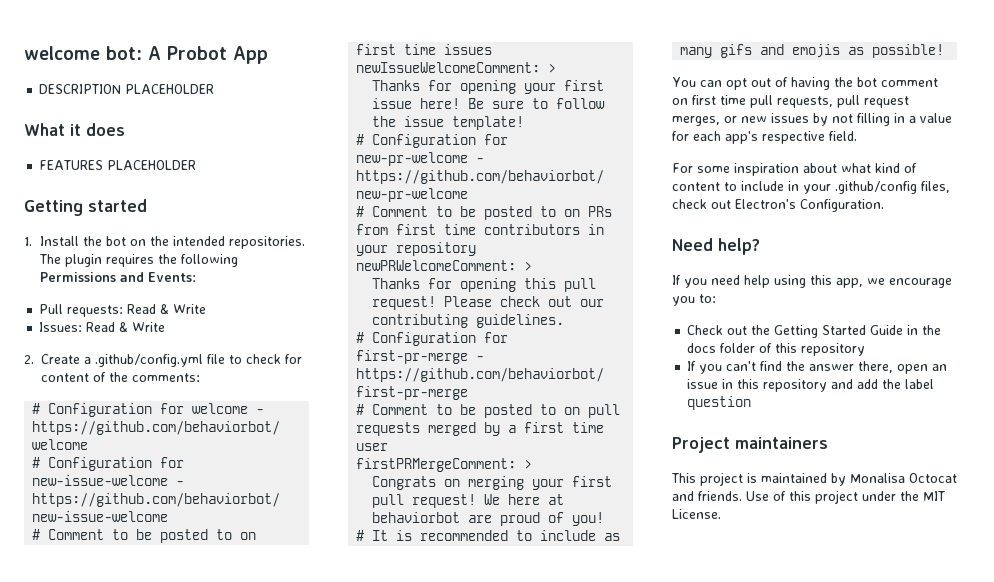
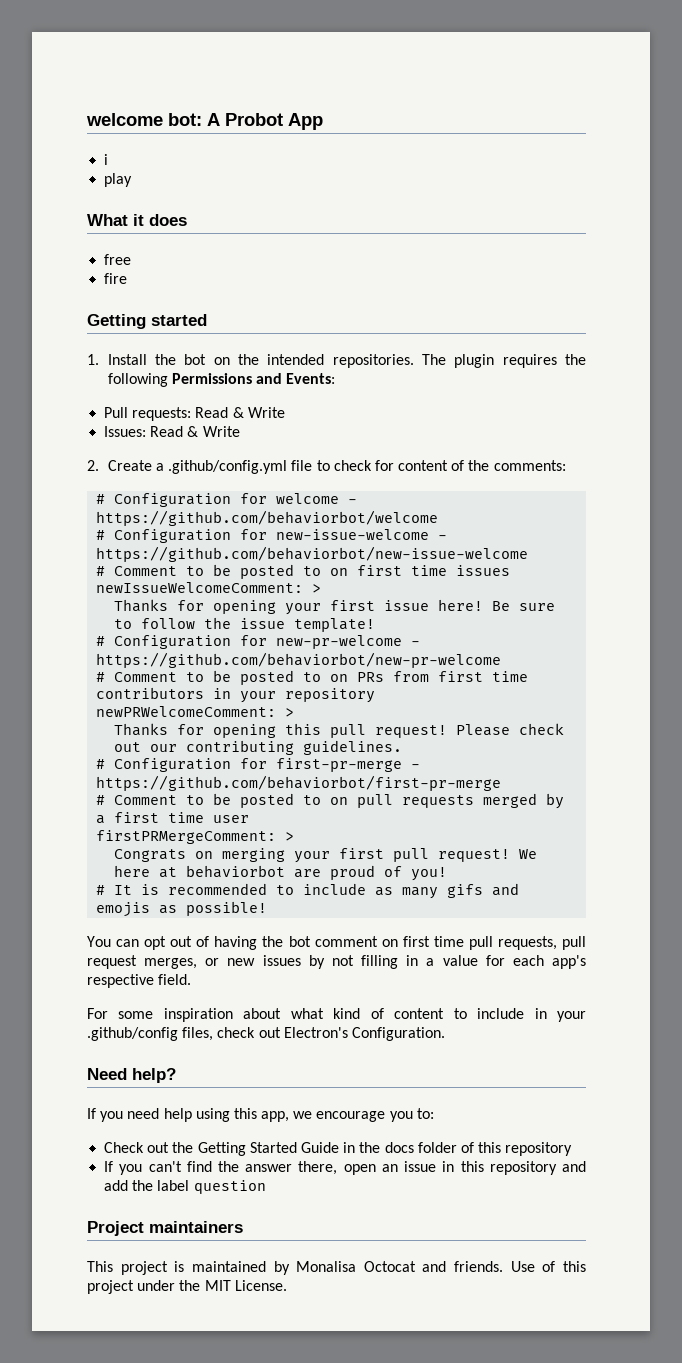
[39,84,215,94] DESCRIPTION PLACEHOLDER -> [104,154,109,165] [104,173,133,187] i // play
[39,160,197,170] FEATURES PLACEHOLDER -> [104,254,132,265] [104,273,128,284] free // fire

